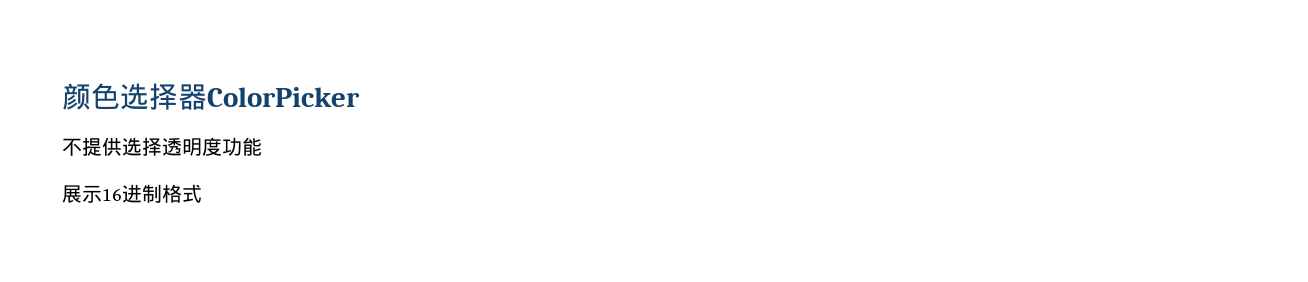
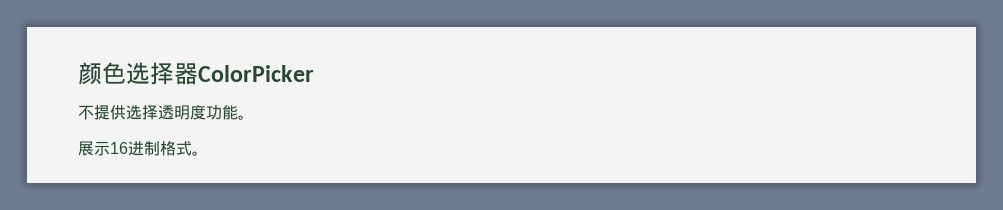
(262, 146) none -> [238,115,254,120] 。
(202, 193) none -> [192,151,208,156] 。

